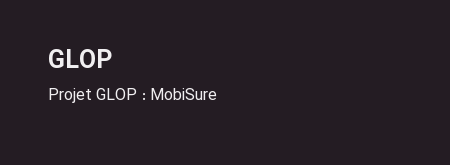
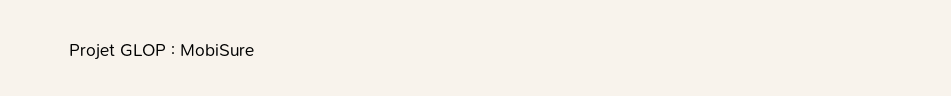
[48,49,112,68] GLOP // -> (69, 52) none

